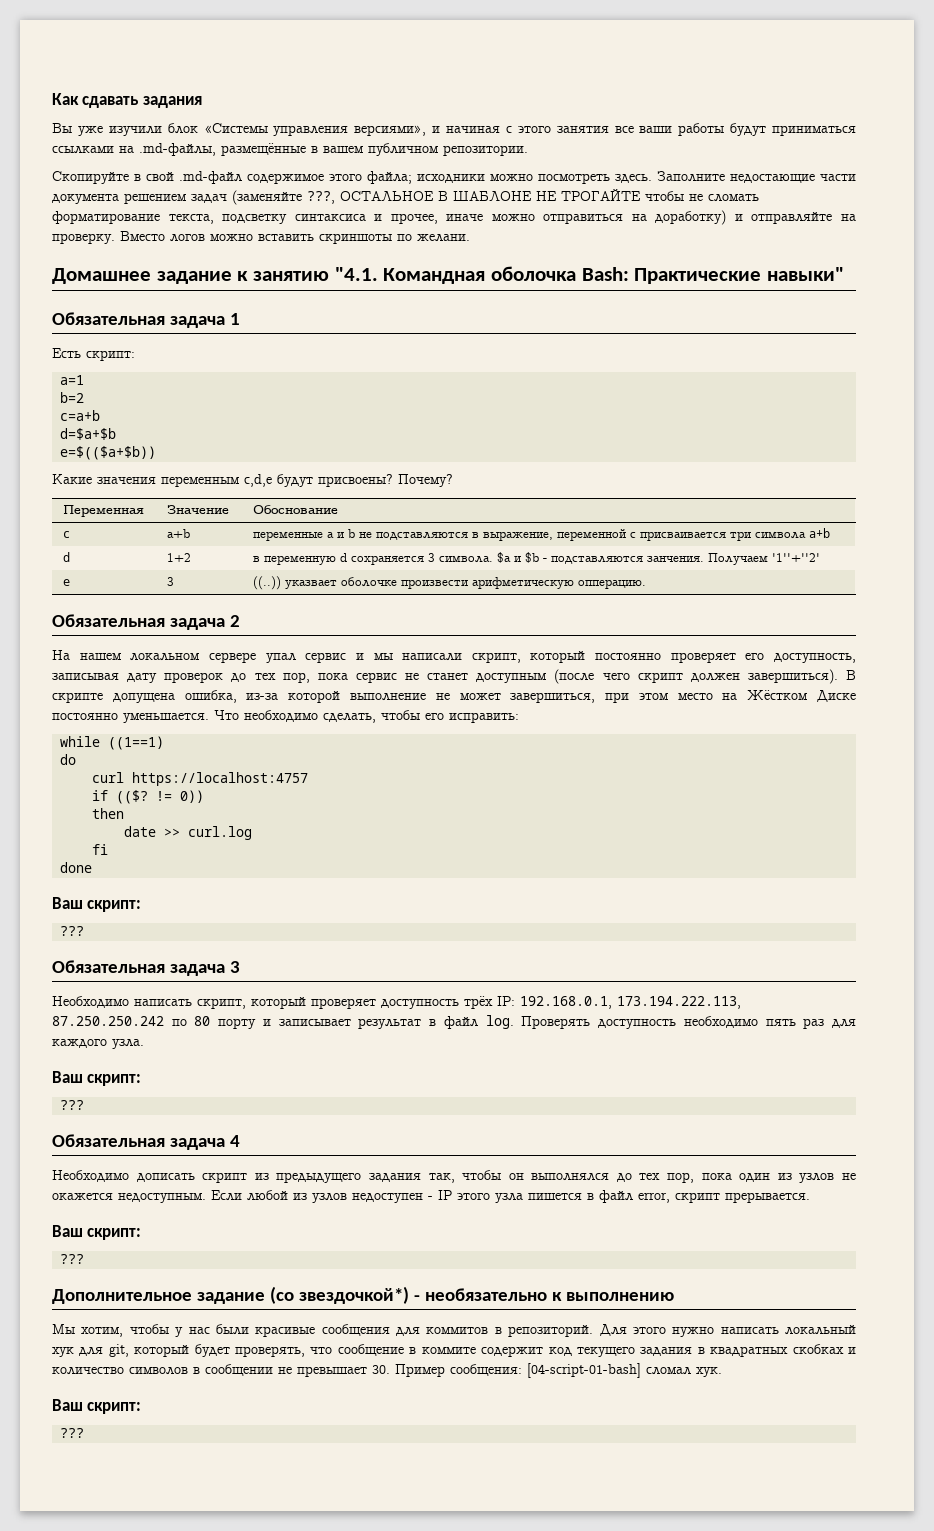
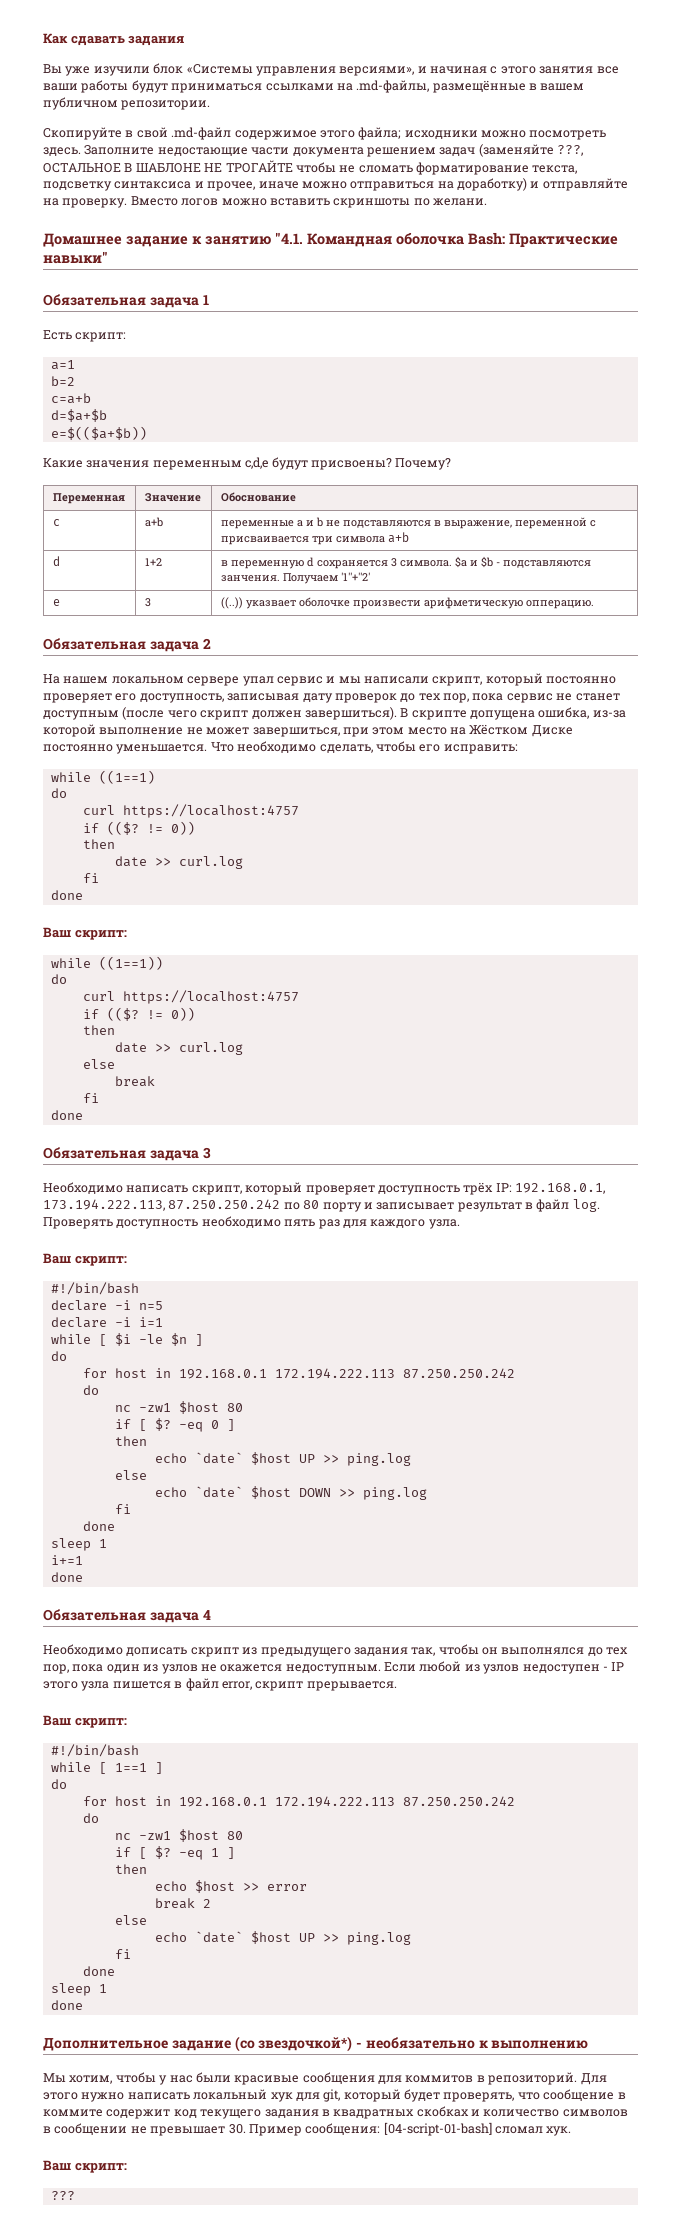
[60,926,85,936] ??? -> [50,956,163,970] [50,974,67,984] [82,990,299,1004] [82,1007,195,1021] [82,1025,115,1035] [114,1042,243,1055] [82,1059,115,1069] [114,1076,155,1087] [82,1093,99,1103] [50,1110,83,1120] while ((1==1)) // do // curl https://localhost:4757 // if (($? != 0)) // then // date >> curl.log // else // break // fi // done
[60,1100,85,1110] ??? -> [50,1282,139,1295] [50,1300,163,1311] [50,1317,163,1328] [50,1333,203,1346] [50,1351,67,1361] [82,1368,515,1379] [82,1385,99,1395] [114,1401,243,1414] [114,1418,235,1432] [114,1436,147,1446] [154,1452,411,1466] [114,1470,147,1480] [154,1486,427,1500] [114,1504,131,1514] [82,1521,115,1531] [50,1538,107,1551] [50,1555,83,1565] [50,1572,83,1582] #!/bin/bash // declare -i n=5 // declare -i i=1 // while [ $i -le $n ] // do // for host in 192.168.0.1 172.194.222.113 87.250.250.242 // do // nc -zw1 $host 80 // if [ $? -eq 0 ] // then // echo `date` $host UP >> ping.log // else // echo `date` $host DOWN >> ping.log // fi // done // sleep 1 // i+=1 // done
[60,1254,85,1264] ??? -> [50,1744,139,1757] [50,1762,163,1774] [50,1779,67,1789] [82,1796,515,1807] [82,1813,99,1823] [114,1829,243,1842] [114,1846,235,1860] [114,1864,147,1874] [154,1880,307,1893] [154,1898,211,1909] [114,1915,147,1925] [154,1931,411,1945] [114,1949,131,1959] [82,1966,115,1976] [50,1983,107,1996] [50,2000,83,2010] #!/bin/bash // while [ 1==1 ] // do // for host in 192.168.0.1 172.194.222.113 87.250.250.242 // do // nc -zw1 $host 80 // if [ $? -eq 1 ] // then // echo $host >> error // break 2 // else // echo `date` $host UP >> ping.log // fi // done // sleep 1 // done

